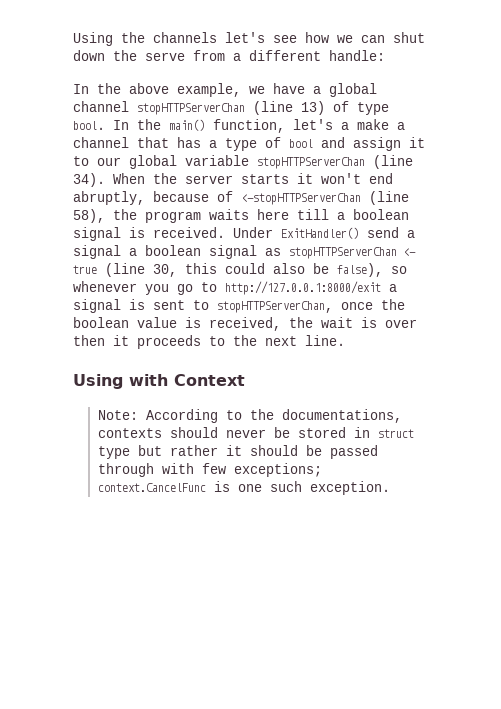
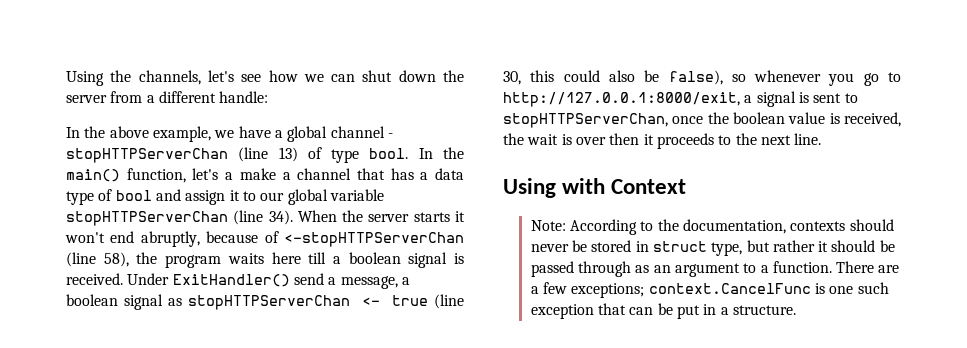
[153,32,217,43] channels -> [138,70,201,85] channels,
[145,52,185,61] serve -> [66,95,107,103] server
(129, 106) none -> [387,133,393,138] -
(217, 144) none -> [434,168,464,180] data
[73,245,121,259] signal -> [340,276,398,289] message,
[225,281,381,295] http://127.0.0.1:8000/exit -> [503,92,740,107] http://127.0.0.1:8000/exit,
[281,409,402,423] documentations, -> [682,219,786,234] documentation,
[97,446,130,459] type -> [711,242,743,256] type,
[161,463,194,474] with -> [635,261,900,277] [530,286,539,294] as an argument to a function. There are a
[309,481,390,495] exception. -> [530,303,796,319] exception that can be put in a structure.

